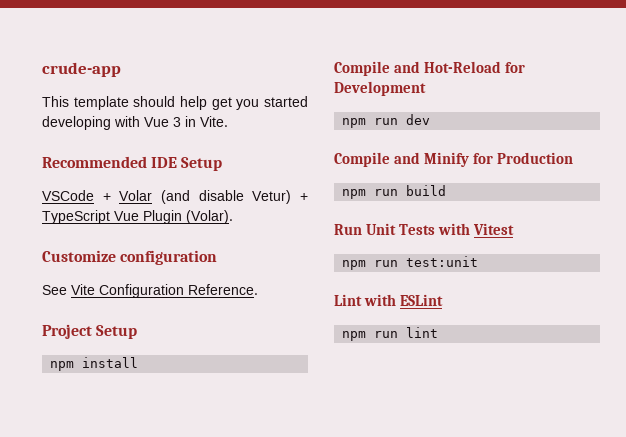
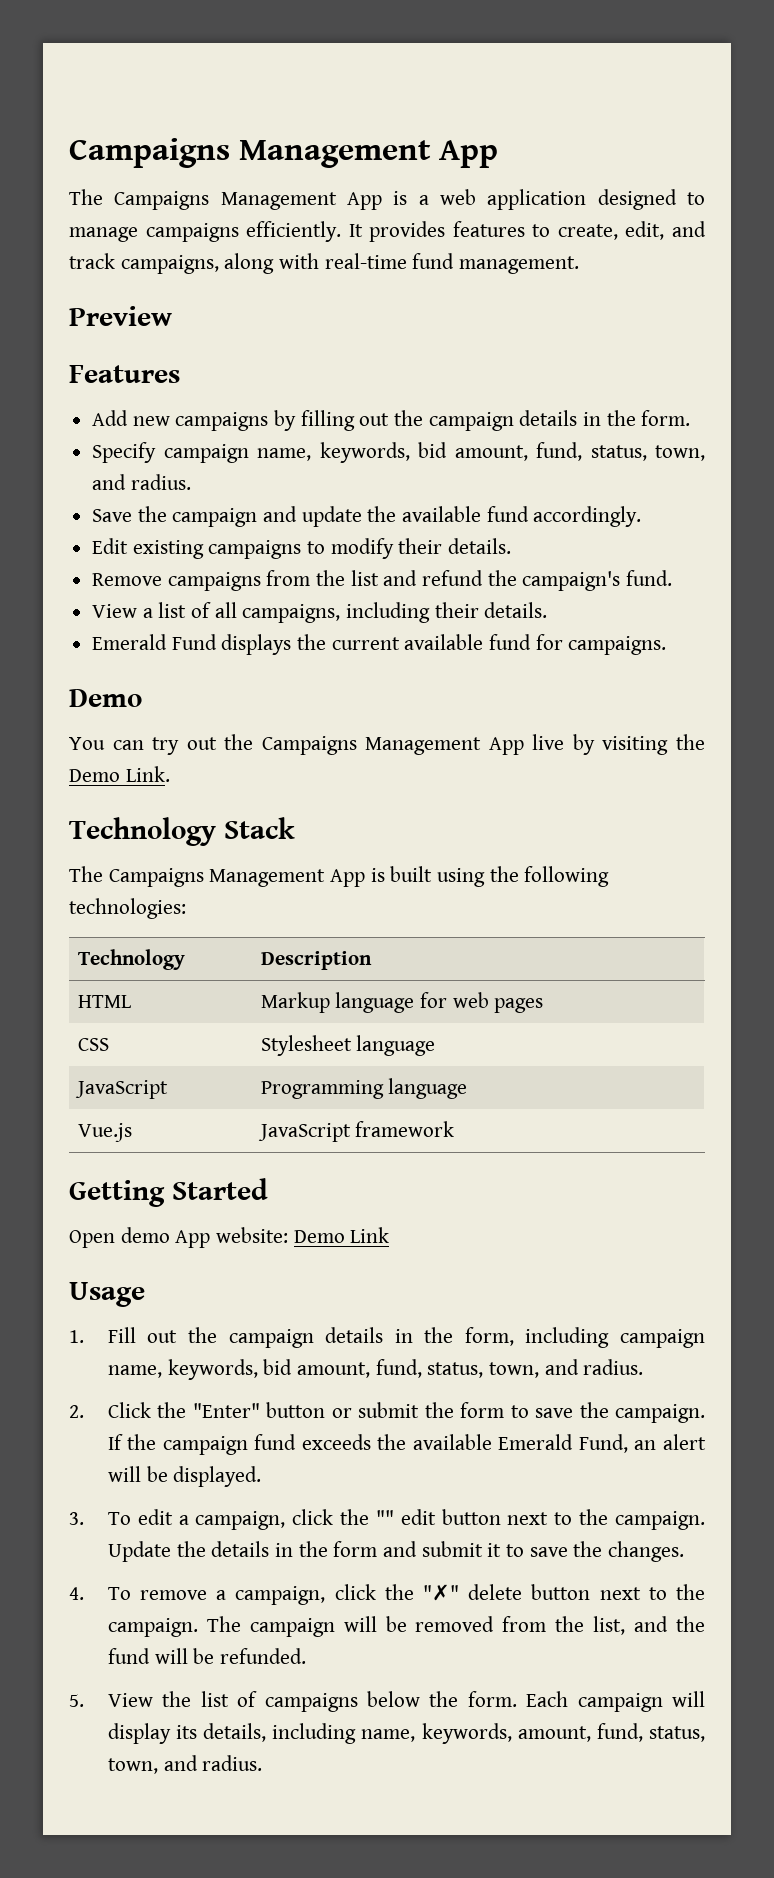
[42,62,121,77] [42,96,308,110] [42,116,228,130] [42,156,223,171] [42,190,308,204] [42,210,233,224] [42,250,218,265] [42,284,258,298] [42,324,138,339] [50,357,139,371] [334,61,526,76] [334,81,426,96] [342,114,431,128] [334,152,574,167] [342,185,447,199] [334,223,515,235] [342,256,479,270] [334,294,444,306] [342,327,439,341] crude-app // This template should help get you started developing with Vue 3 in Vite. // Recommended IDE Setup // VSCode + Volar (and disable Vetur) + TypeScript Vue Plugin (Volar). // Customize configuration // See Vite Configuration Reference. // Project Setup // npm install // Compile and Hot-Reload for Development // npm run dev // Compile and Minify for Production // npm run build // Run Unit Tests with Vitest // npm run test:unit // Lint with ESLint // npm run lint -> [69,138,498,168] [69,189,705,210] [69,221,706,242] [69,253,580,274] [69,306,172,326] [69,365,180,383] [92,410,691,431] [92,442,705,463] [92,474,191,490] [92,506,642,527] [92,538,512,559] [92,570,673,591] [92,602,548,623] [92,634,667,655] [69,689,142,707] [69,734,705,755] [69,766,170,782] [69,817,295,846] [69,866,610,887] [69,898,186,919] [77,949,185,970] [260,951,372,970] [77,995,131,1008] [260,992,544,1013] [77,1038,109,1051] [260,1035,436,1056] [74,1080,168,1099] [260,1078,468,1099] [77,1123,132,1142] [257,1121,455,1142] [69,1178,268,1207] [69,1227,390,1248] [69,1282,145,1307] [69,1327,705,1348] [107,1359,644,1380] [69,1402,705,1423] [107,1434,706,1455] [107,1466,262,1487] [69,1509,706,1530] [107,1541,684,1562] [69,1584,706,1605] [107,1616,705,1637] [107,1648,306,1664] [69,1691,705,1712] [107,1723,705,1744] [107,1755,263,1774] Campaigns Management App // The Campaigns Management App is a web application designed to manage campaigns efficiently. It provides features to create, edit, and track campaigns, along with real-time fund management. // Preview // Features // Add new campaigns by filling out the campaign details in the form. // Specify campaign name, keywords, bid amount, fund, status, town, and radius. // Save the campaign and update the available fund accordingly. // Edit existing campaigns to modify their details. // Remove campaigns from the list and refund the campaign's fund. // View a list of all campaigns, including their details. // Emerald Fund displays the current available fund for campaigns. // Demo // You can try out the Campaigns Management App live by visiting the Demo Link. // Technology Stack // The Campaigns Management App is built using the following technologies: // Technology | Description // HTML | Markup language for web pages // CSS | Stylesheet language // JavaScript | Programming language // Vue.js | JavaScript framework // Getting Started // Open demo App website: Demo Link // Usage // 1. Fill out the campaign details in the form, including campaign name, keywords, bid amount, fund, status, town, and radius. // 2. Click the "Enter" button or submit the form to save the campaign. If the campaign fund exceeds the available Emerald Fund, an alert will be displayed. // 3. To edit a campaign, click the "" edit button next to the campaign. Update the details in the form and submit it to save the changes. // 4. To remove a campaign, click the "✗" delete button next to the campaign. The campaign will be removed from the list, and the fund will be refunded. // 5. View the list of campaigns below the form. Each campaign will display its details, including name, keywords, amount, fund, status, town, and radius.

